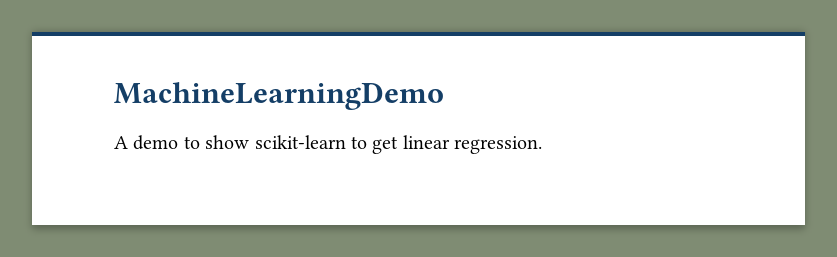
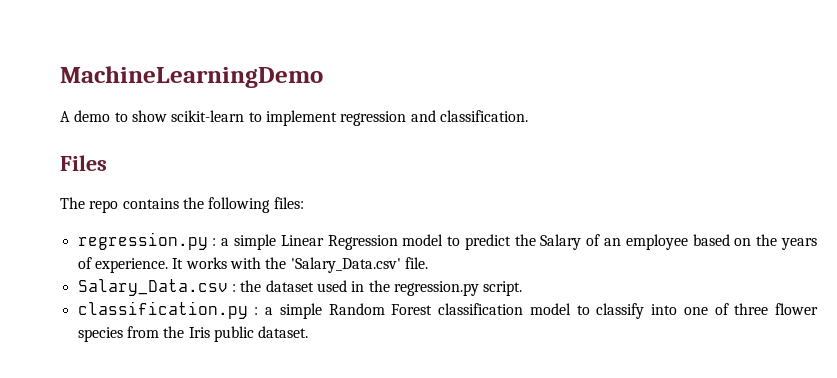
[372,135,543,154] get linear regression. -> [265,110,528,126] [60,155,107,171] [60,197,304,213] [77,232,817,250] [77,257,428,273] [77,279,523,296] [77,301,818,319] [77,326,309,342] implement regression and classification. // Files // The repo contains the following files: // regression.py : a simple Linear Regression model to predict the Salary of an employee based on the years of experience. It works with the 'Salary_Data.csv' file. // Salary_Data.csv : the dataset used in the regression.py script. // classification.py : a simple Random Forest classification model to classify into one of three flower species from the Iris public dataset.

